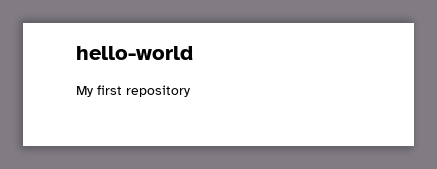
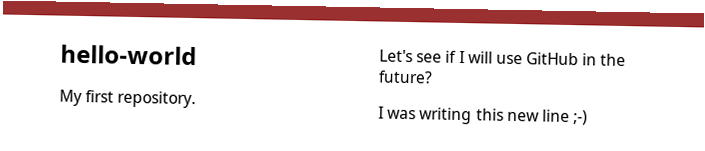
[126,85,190,97] repository -> [117,90,197,109] [379,49,627,67] [378,70,433,84] [378,106,589,126] repository. // Let's see if I will use GitHub in the future? // I was writing this new line ;-)

